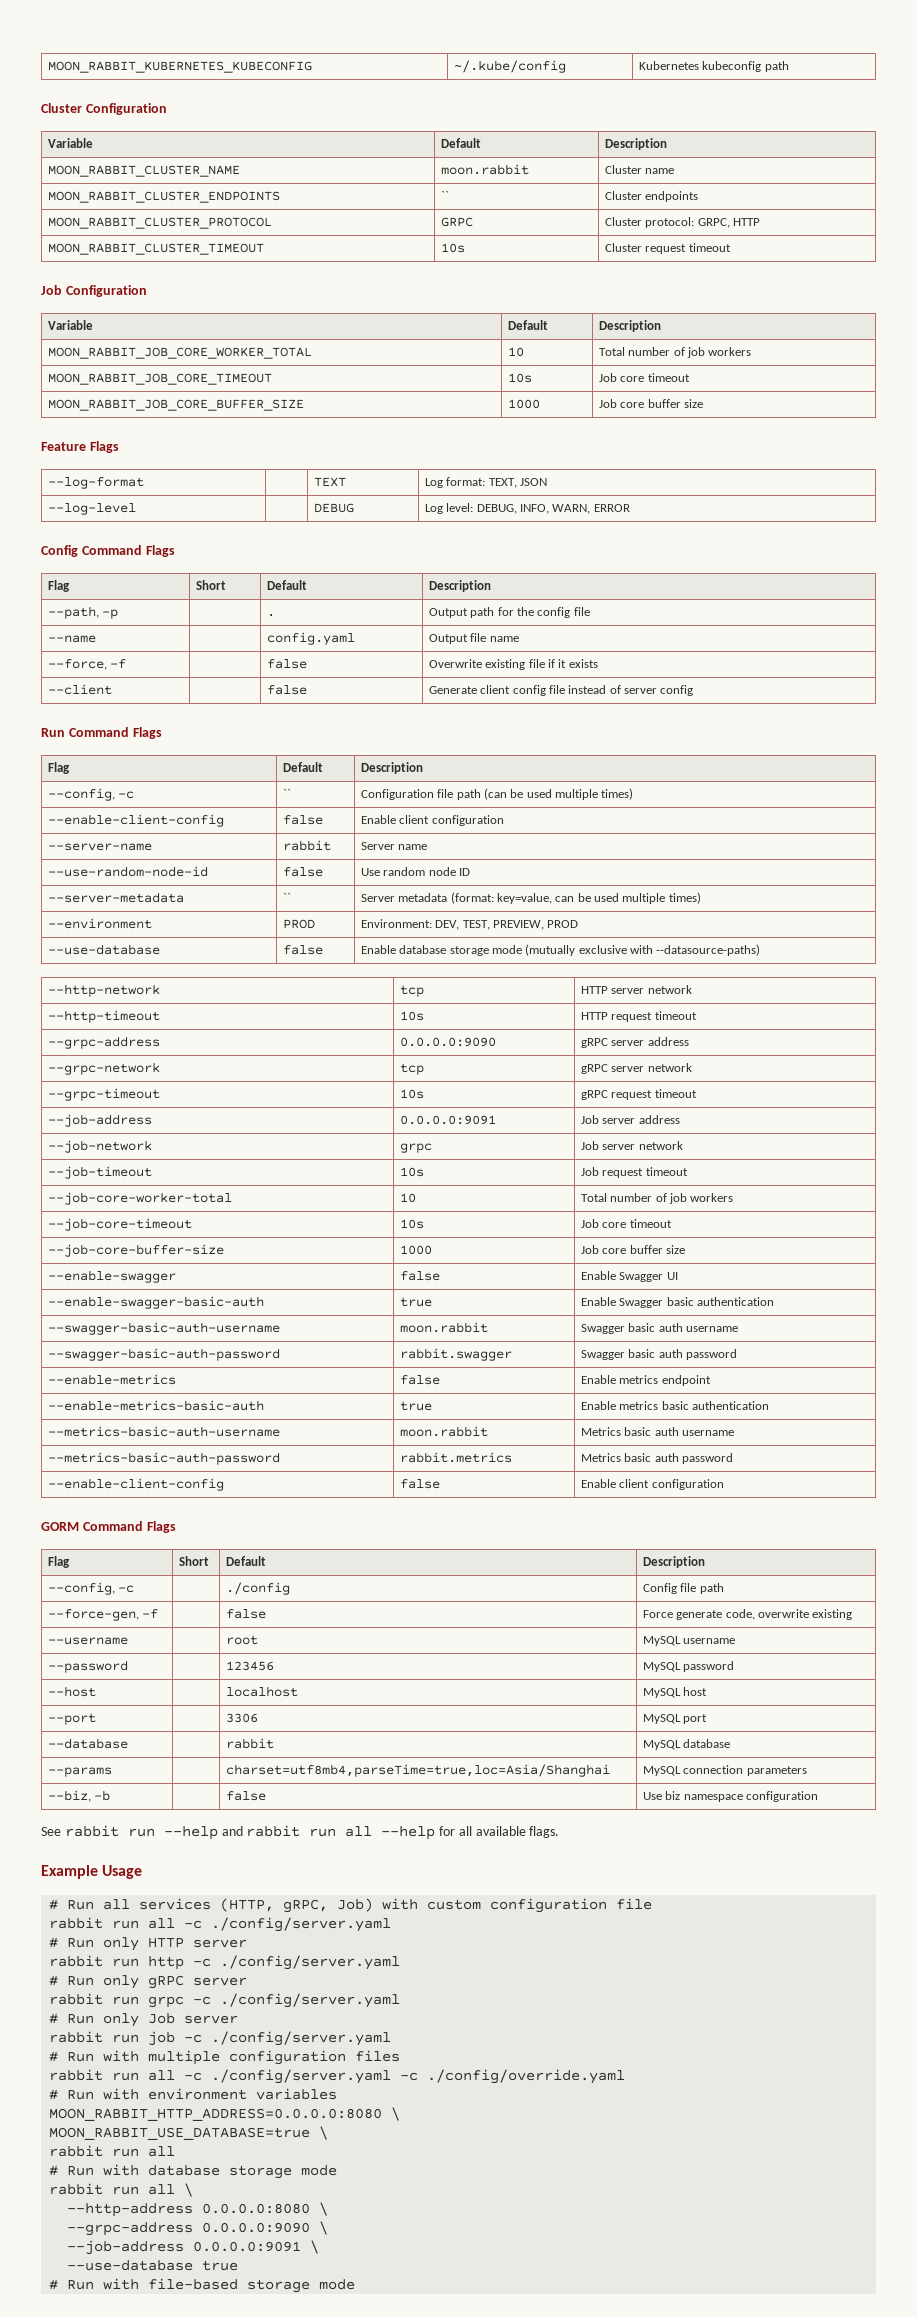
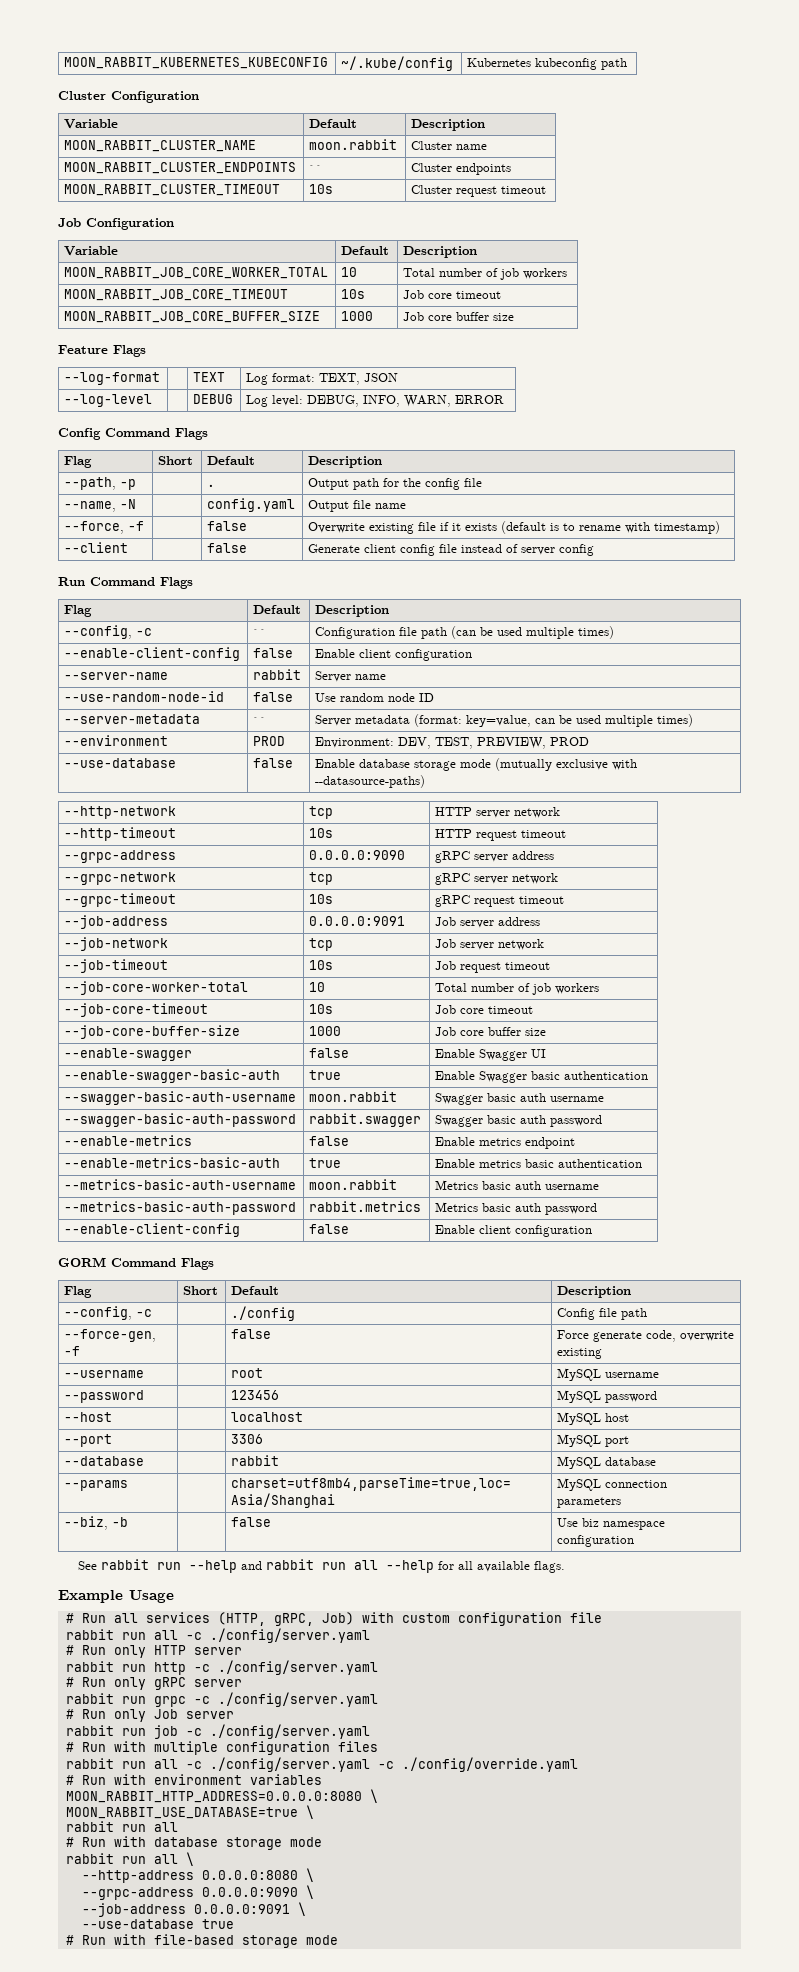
[47,217,272,229] [440,217,473,227] [604,217,760,228] // MOON_RABBIT_CLUSTER_PROTOCOL | GRPC | Cluster protocol: GRPC, HTTP -> (512, 169) none
[47,635,96,643] --name -> [64,499,137,512] --name, -N
(598, 663) none -> [501,521,721,534] (default is to rename with timestamp)
[399,1143,432,1153] grpc -> [309,938,334,951] tcp

